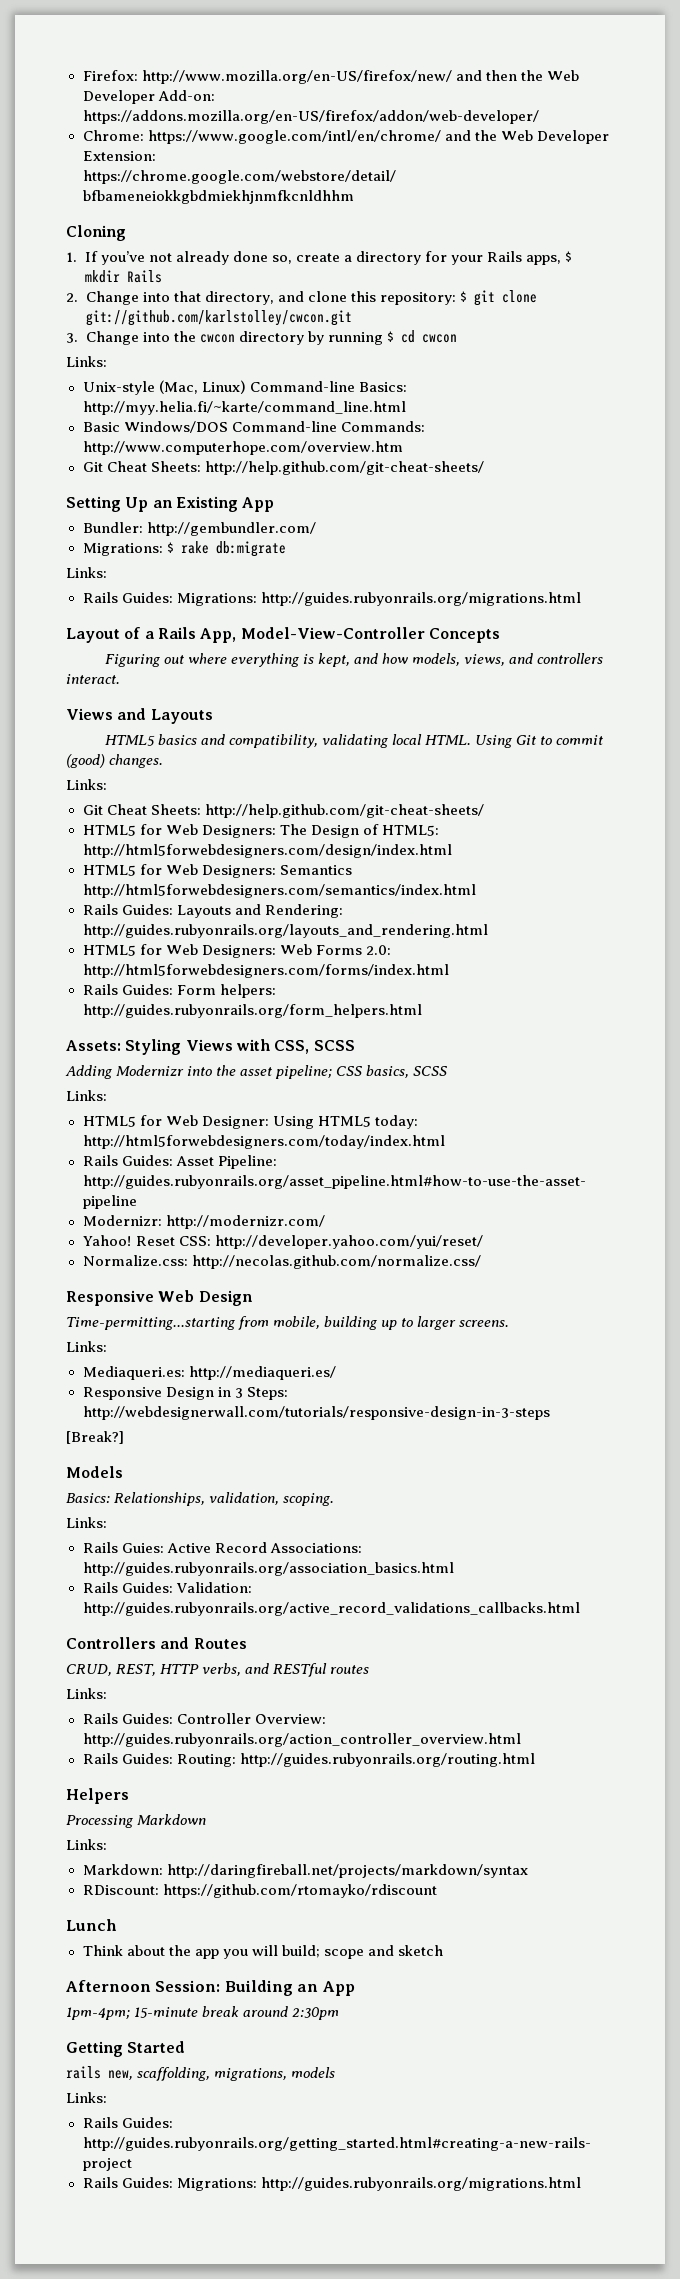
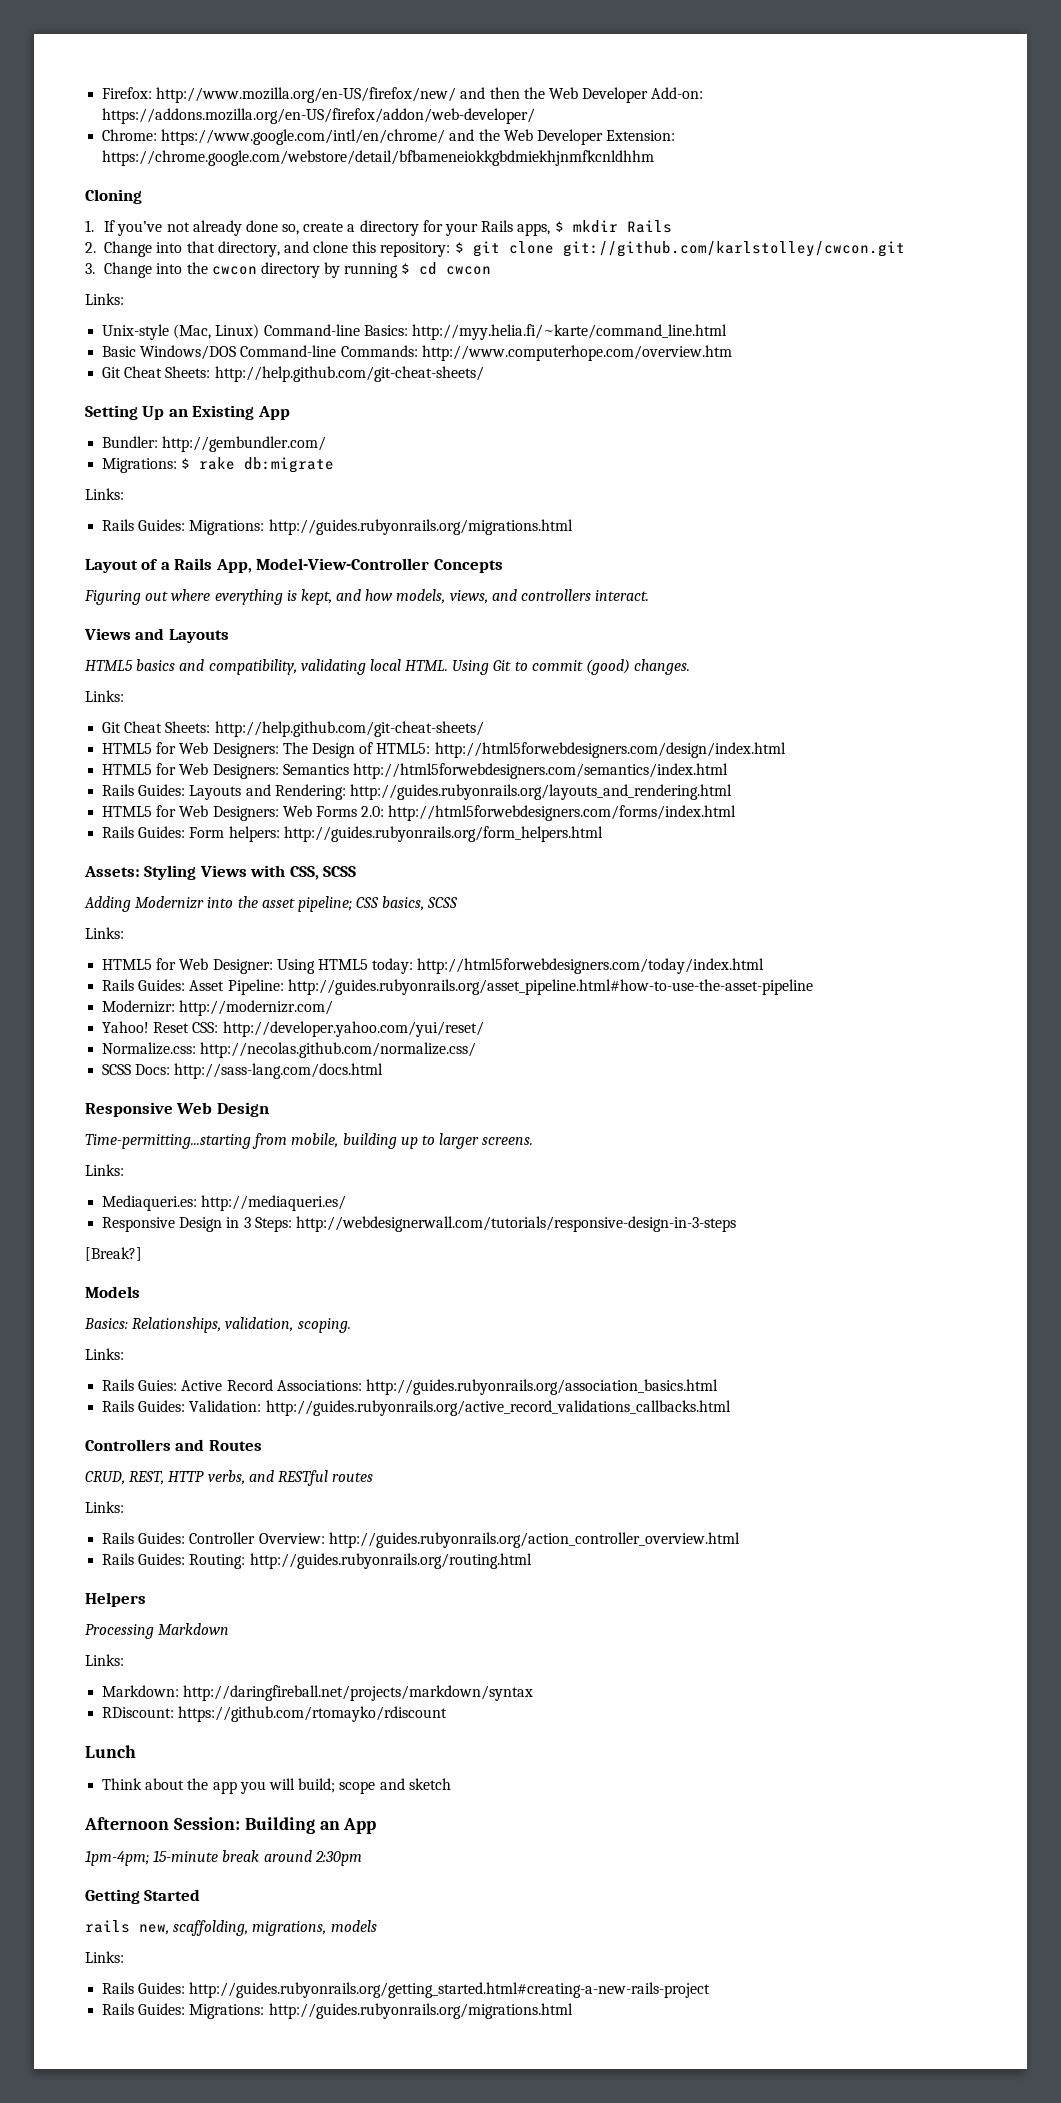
(481, 1262) none -> [102,1063,384,1079] // SCSS Docs: http://sass-lang.com/docs.html

